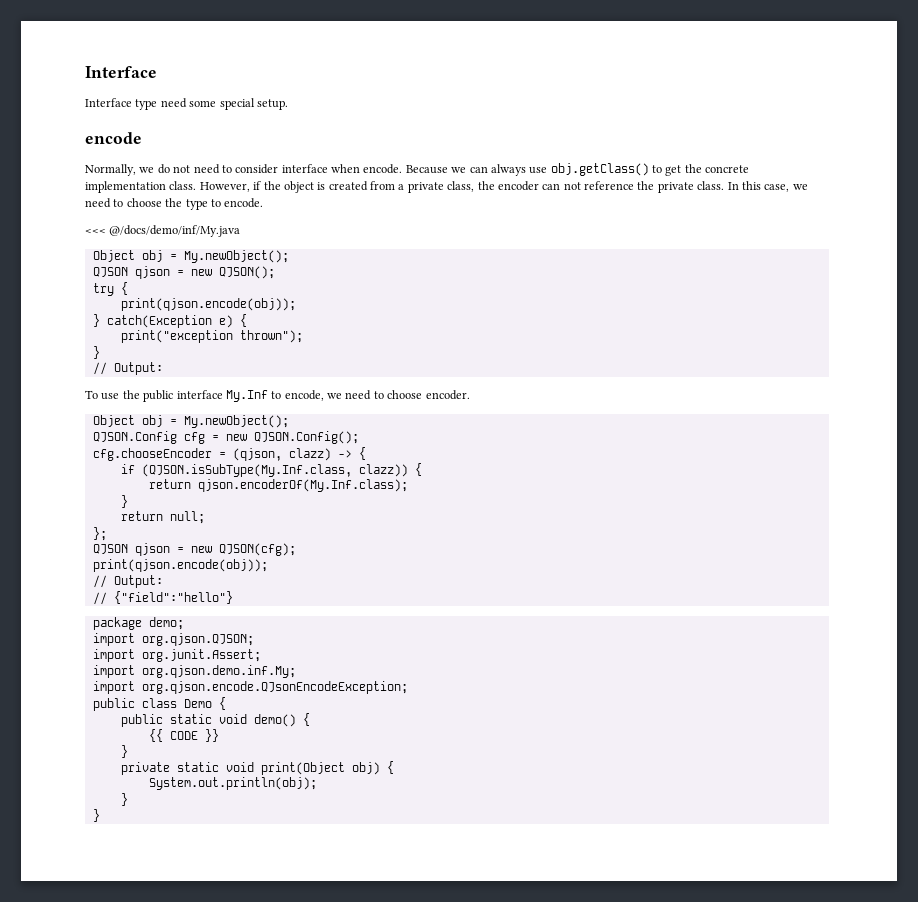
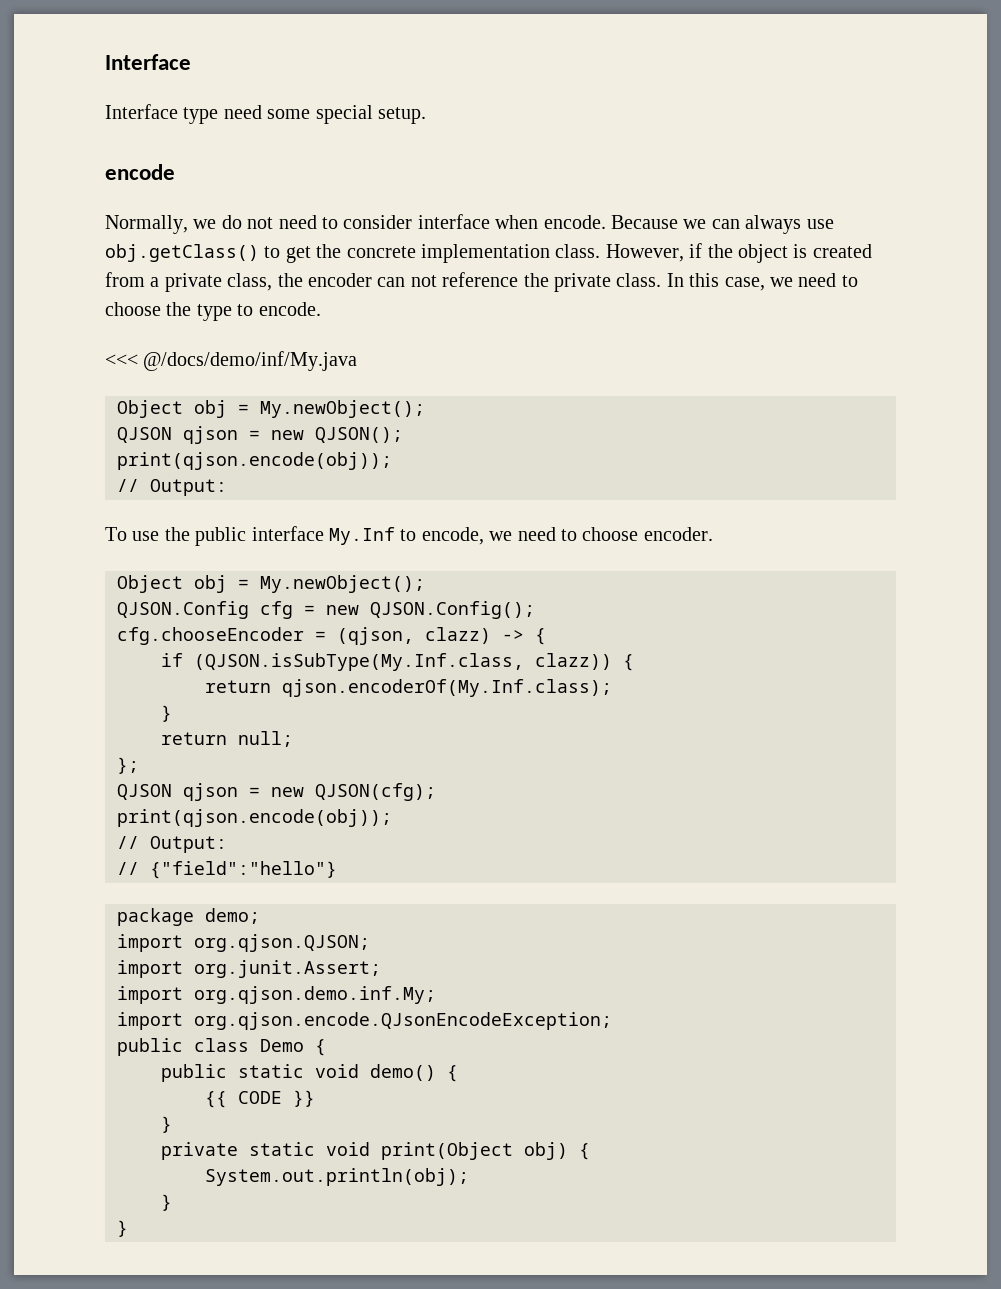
[92,282,128,296] [120,298,296,311] [92,314,247,328] [120,330,303,343] [92,346,100,359] // try { // print(qjson.encode(obj)); // } catch(Exception e) { // print("exception thrown"); // } -> [117,452,392,470] // print(qjson.encode(obj));

